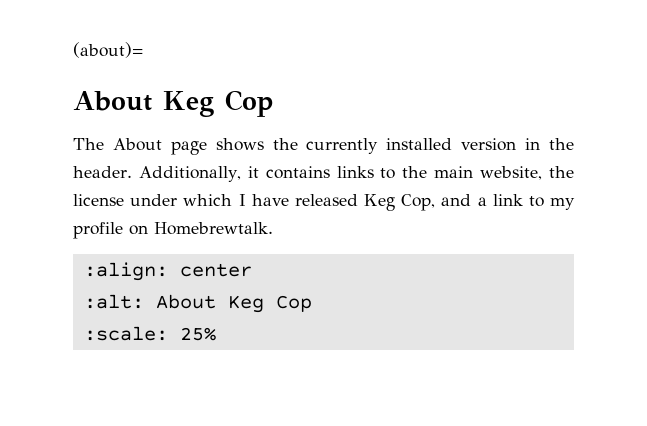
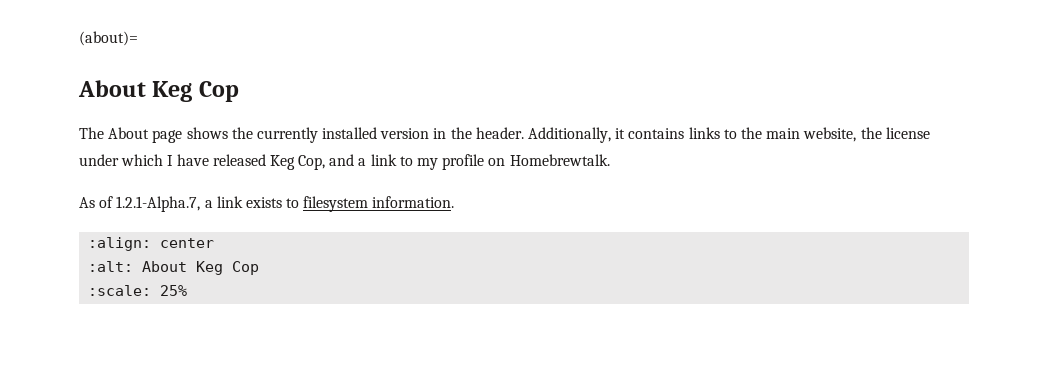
(273, 228) none -> [79,196,455,212] // As of 1.2.1-Alpha.7, a link exists to filesystem information.

